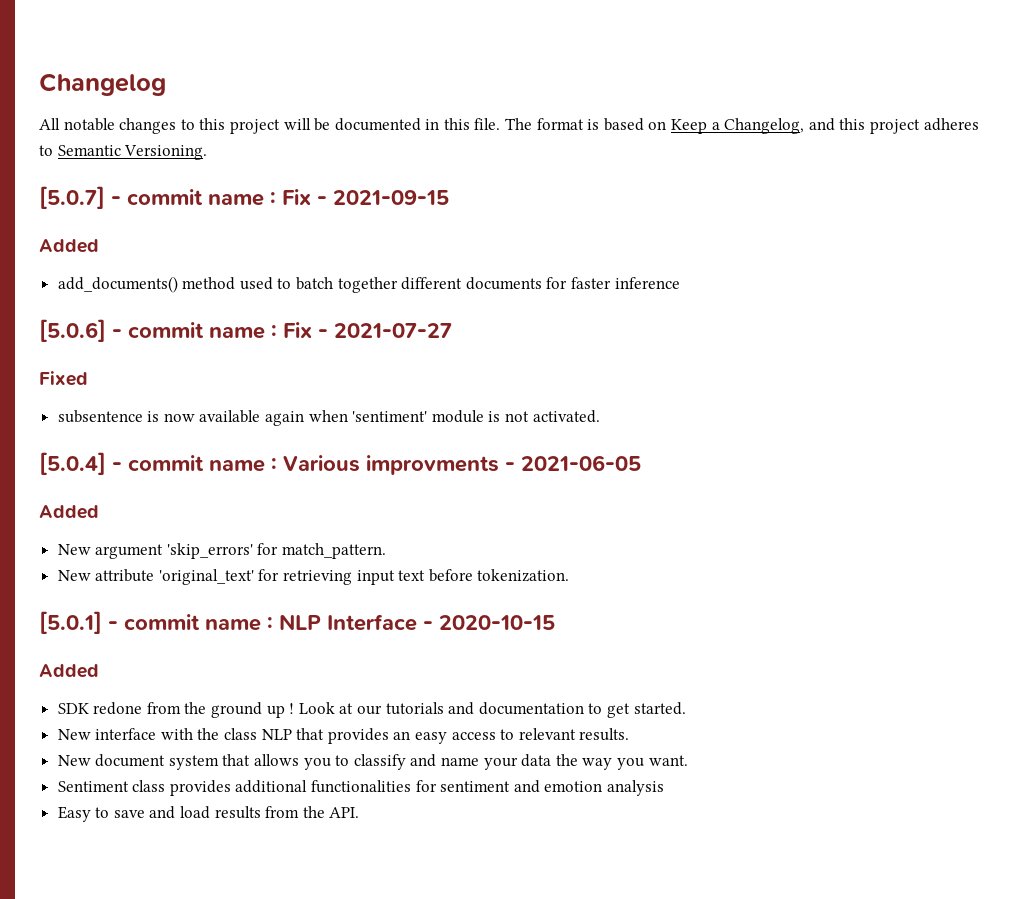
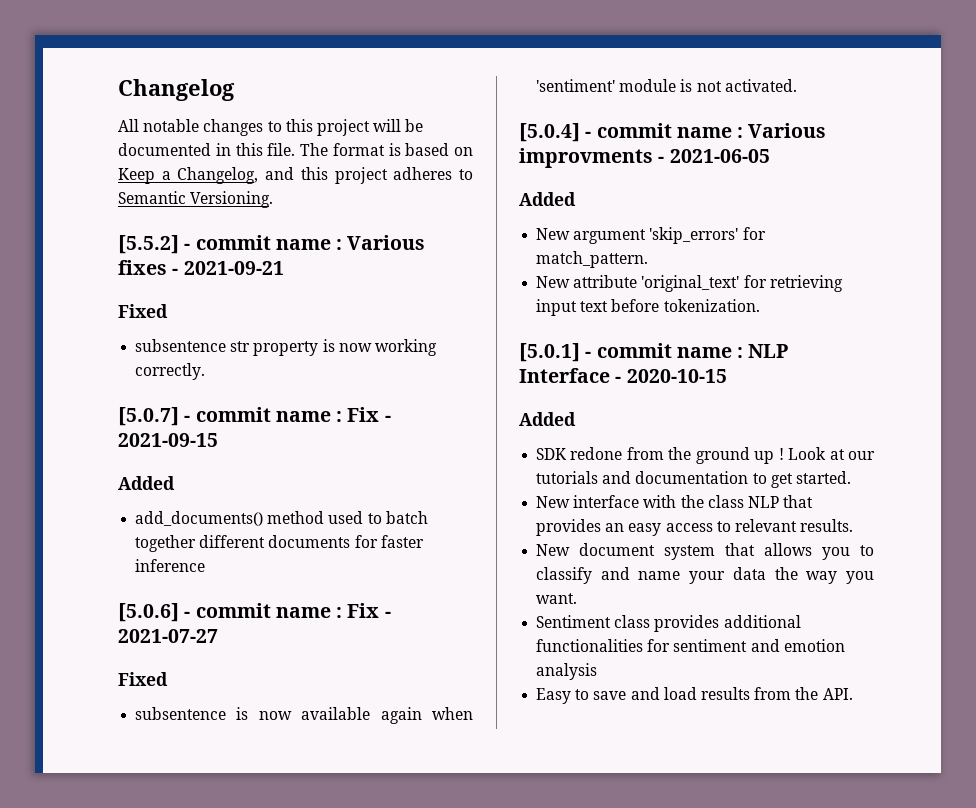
(208, 152) none -> [118,235,426,254] [118,260,284,275] [118,304,168,318] [135,339,437,356] [135,363,206,380] // [5.5.2] - commit name : Various fixes - 2021-09-21 // Fixed // subsentence str property is now working correctly.

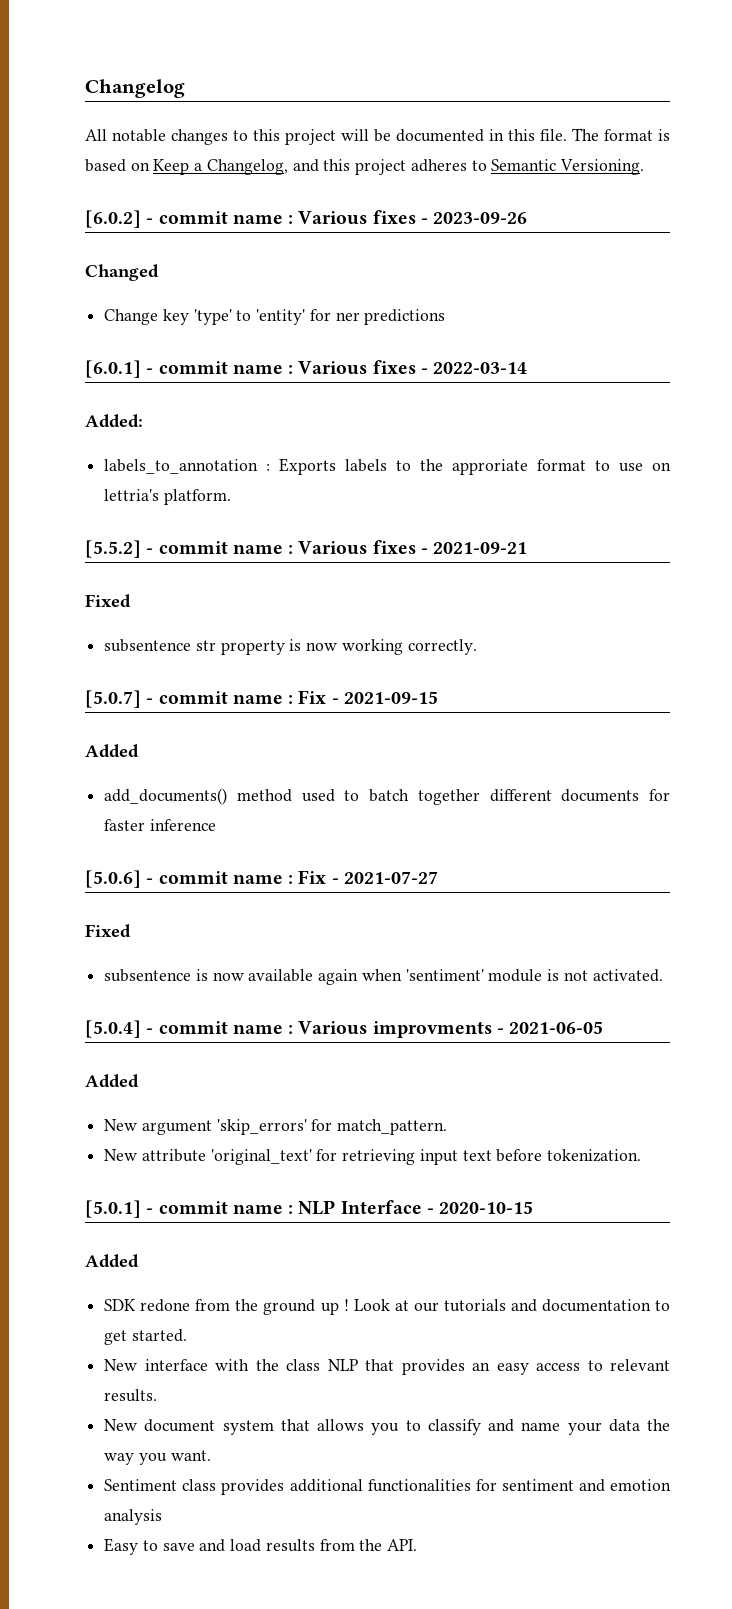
(274, 199) none -> [85,210,528,228] [85,264,159,281] [104,309,446,325] [85,360,528,378] [85,414,143,428] [104,458,672,475] [104,489,231,505] // [6.0.2] - commit name : Various fixes - 2023-09-26 // Changed // Change key 'type' to 'entity' for ner predictions // [6.0.1] - commit name : Various fixes - 2022-03-14 // Added: // labels_to_annotation : Exports labels to the approriate format to use on lettria's platform.

